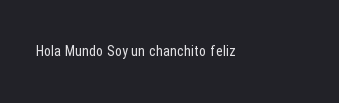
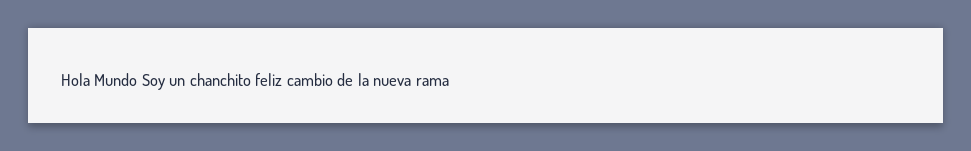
(236, 50) none -> [286,73,449,86] cambio de la nueva rama

